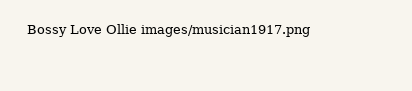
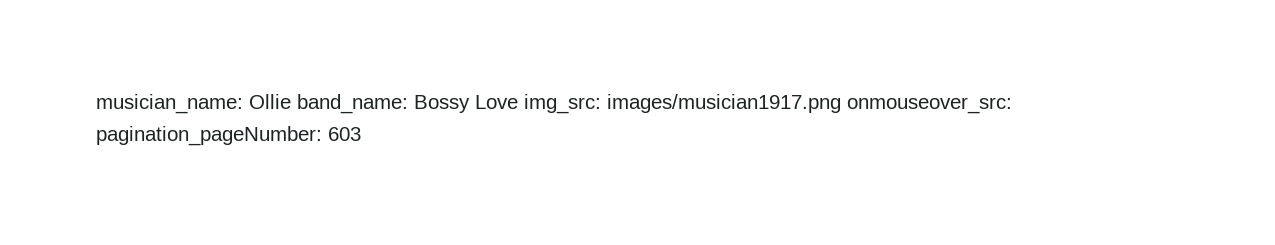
[27,24,310,37] Bossy Love Ollie images/musician1917.png -> [96,94,1012,114] [96,126,361,146] musician_name: Ollie band_name: Bossy Love img_src: images/musician1917.png onmouseover_src: pagination_pageNumber: 603

